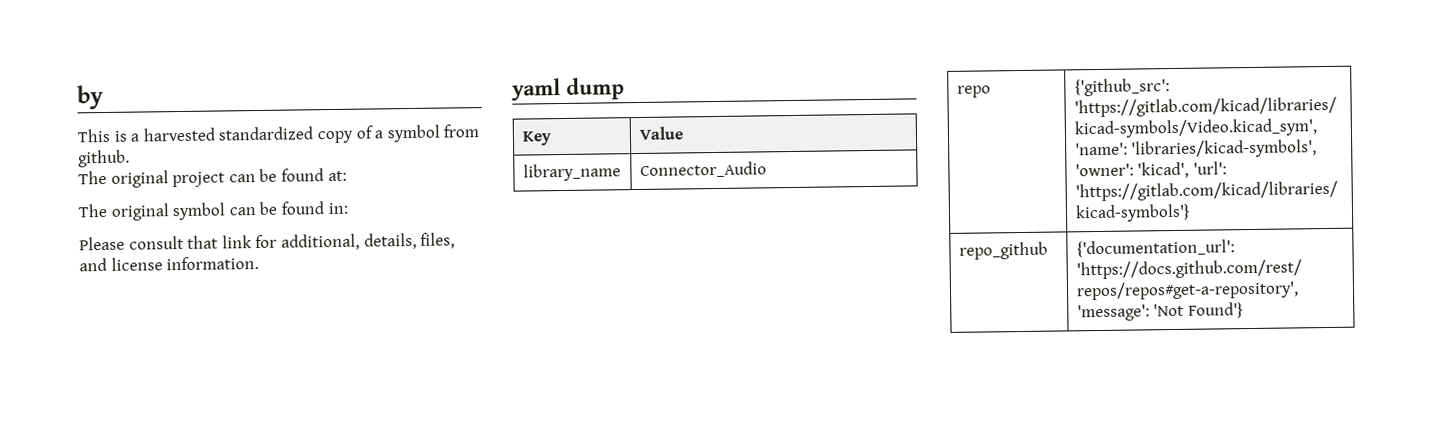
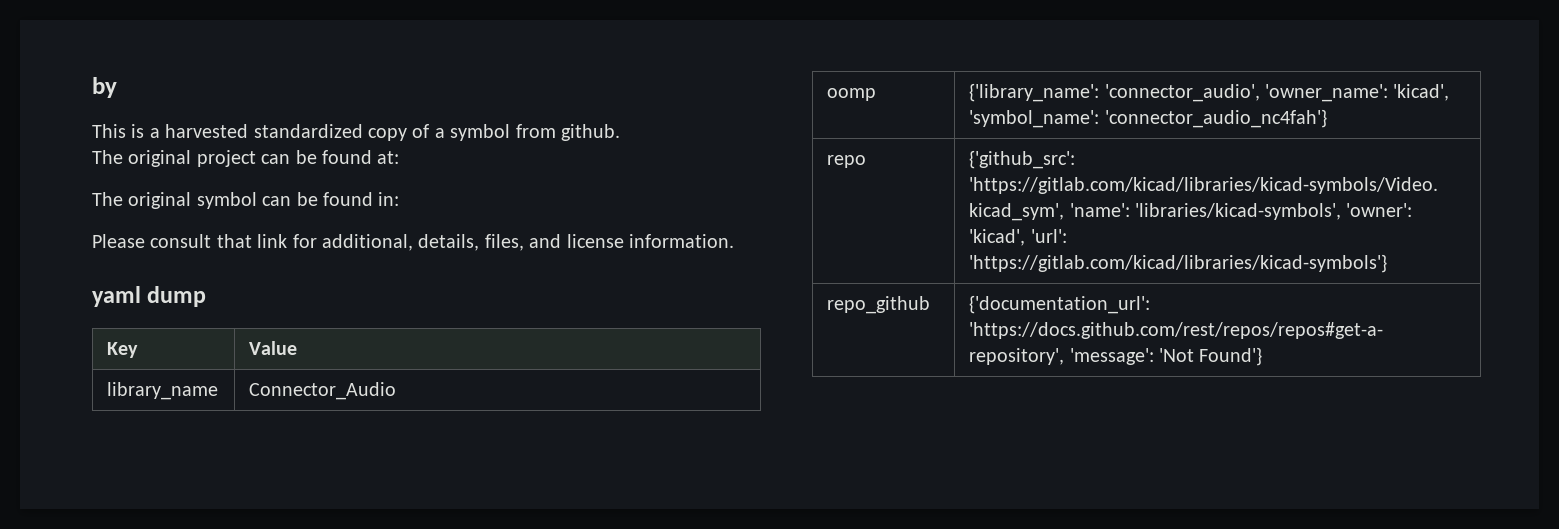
(767, 169) none -> [827,88,877,101] [969,83,1450,102] [969,109,1327,128] // oomp | {'library_name': 'connector_audio', 'owner_name': 'kicad', 'symbol_name': 'connector_audio_nc4fah'}

